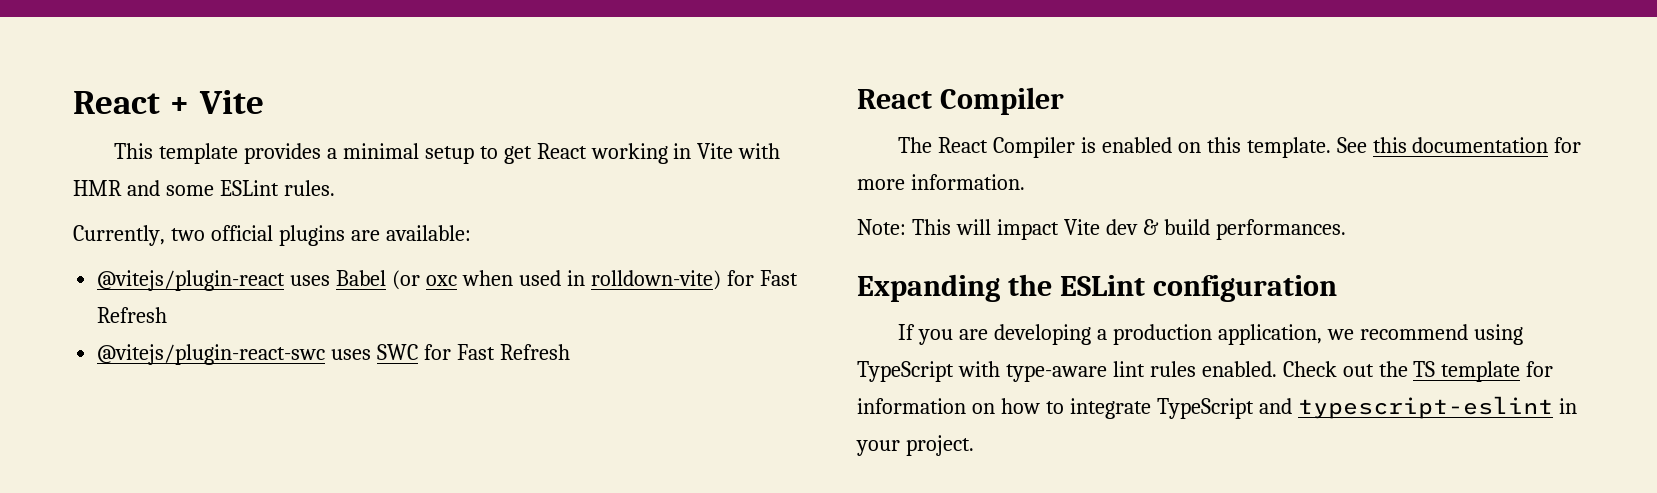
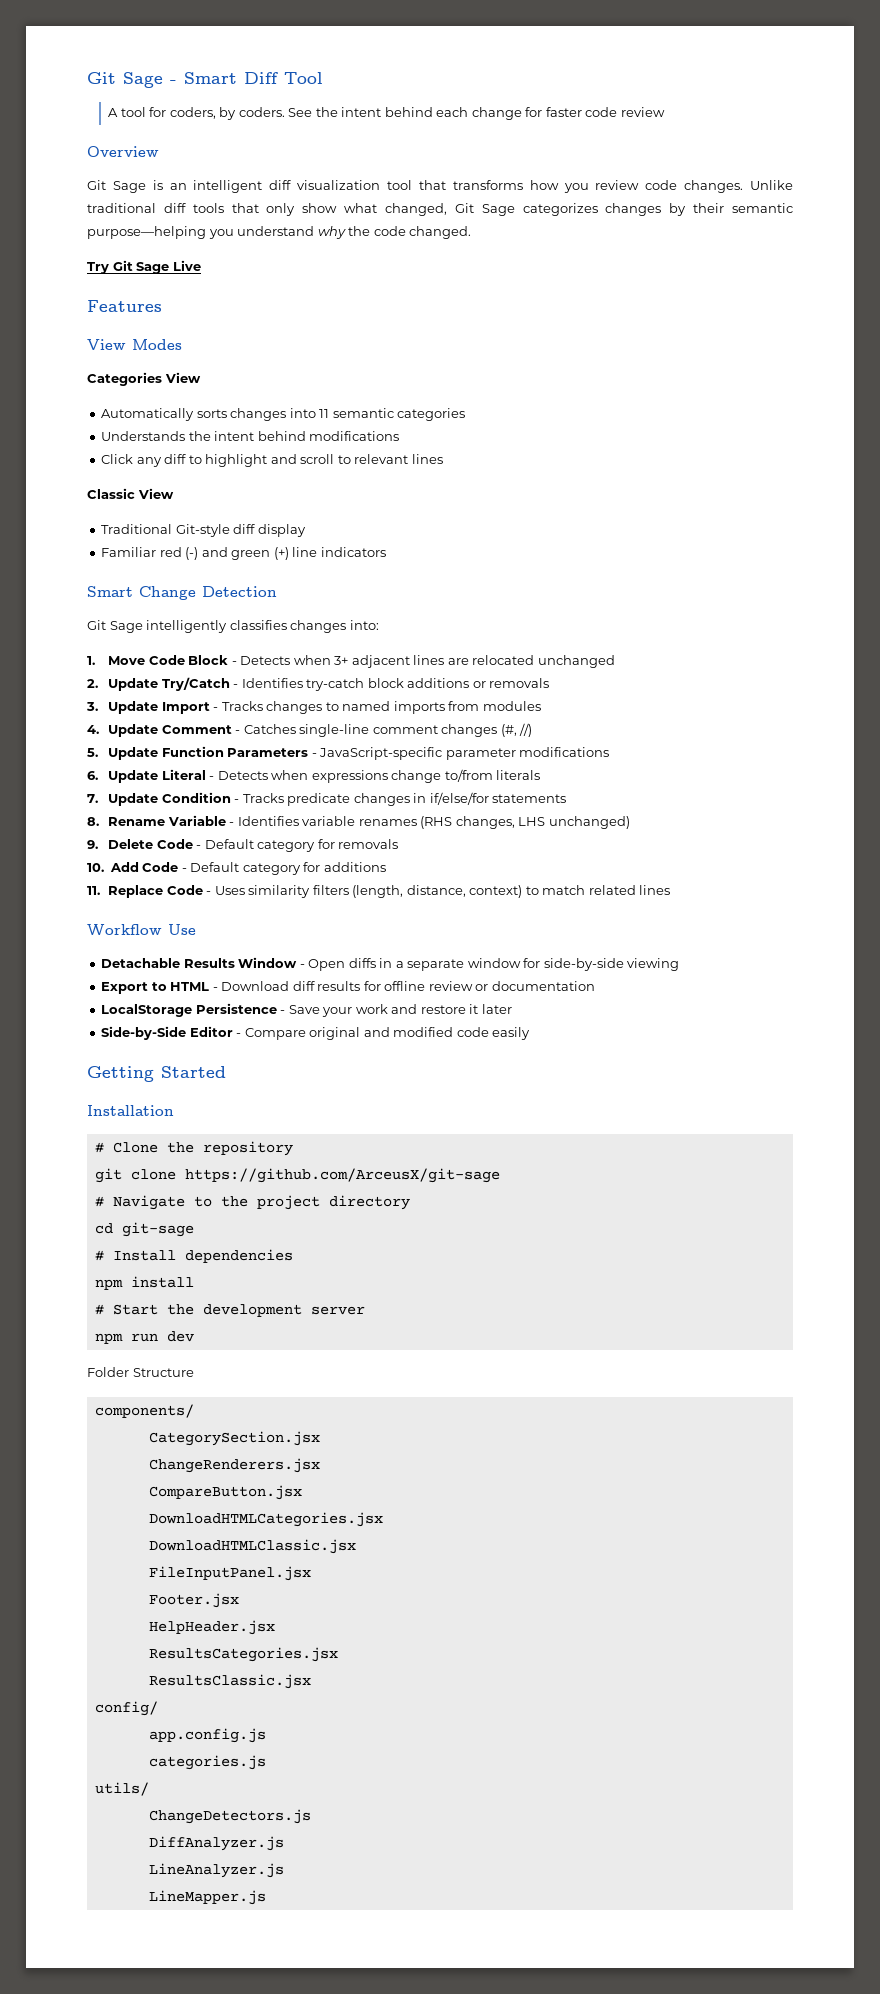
[73,90,264,114] [114,143,781,164] [73,180,335,196] [73,225,471,246] [97,270,798,291] [97,307,168,323] [97,344,570,365] [857,87,1064,115] [898,137,1582,158] [857,174,1025,190] [857,219,1346,240] [857,274,1337,302] [898,324,1523,345] [857,361,1554,382] [857,396,1577,419] [856,435,974,456] React + Vite // This template provides a minimal setup to get React working in Vite with HMR and some ESLint rules. // Currently, two official plugins are available: // @vitejs/plugin-react uses Babel (or oxc when used in rolldown-vite) for Fast Refresh // @vitejs/plugin-react-swc uses SWC for Fast Refresh // React Compiler // The React Compiler is enabled on this template. See this documentation for more information. // Note: This will impact Vite dev & build performances. // Expanding the ESLint configuration // If you are developing a production application, we recommend using TypeScript with type-aware lint rules enabled. Check out the TS template for information on how to integrate TypeScript and typescript-eslint in your project. -> [87,72,323,88] [108,107,665,120] [87,146,159,157] [87,180,794,193] [87,203,793,216] [87,226,472,239] [87,260,201,274] [87,300,162,312] [87,339,182,350] [87,372,201,386] [101,408,466,421] [101,431,400,441] [101,454,443,467] [87,488,174,499] [101,524,306,537] [101,547,386,560] [87,586,277,600] [87,620,379,633] [87,655,615,668] [87,677,550,691] [86,701,541,714] [87,723,533,737] [87,746,610,760] [87,769,541,783] [87,792,567,806] [87,815,630,829] [87,839,399,852] [87,862,386,875] [87,885,671,898] [87,924,196,936] [101,957,680,971] [101,981,595,994] [101,1003,512,1017] [101,1026,531,1040] [87,1066,226,1082] [87,1105,174,1116] [94,1141,293,1156] [94,1168,500,1183] [94,1195,410,1210] [94,1222,194,1237] [94,1249,293,1263] [94,1276,194,1290] [94,1304,365,1317] [94,1331,194,1344] [87,1367,194,1377] [94,1404,194,1418] [148,1431,320,1446] [148,1458,320,1473] [148,1485,302,1500] [148,1512,383,1527] [148,1539,356,1554] [148,1566,311,1581] [148,1593,239,1608] [148,1620,275,1635] [148,1647,338,1662] [148,1674,311,1689] [94,1701,158,1716] [148,1728,266,1743] [148,1755,266,1770] [94,1782,149,1796] [148,1809,311,1824] [148,1836,284,1851] [148,1863,284,1878] [148,1890,266,1905] Git Sage - Smart Diff Tool // A tool for coders, by coders. See the intent behind each change for faster code review // Overview // Git Sage is an intelligent diff visualization tool that transforms how you review code changes. Unlike traditional diff tools that only show what changed, Git Sage categorizes changes by their semantic purpose—helping you understand why the code changed. // Try Git Sage Live // Features // View Modes // Categories View // Automatically sorts changes into 11 semantic categories // Understands the intent behind modifications // Click any diff to highlight and scroll to relevant lines // Classic View // Traditional Git-style diff display // Familiar red (-) and green (+) line indicators // Smart Change Detection // Git Sage intelligently classifies changes into: // 1. Move Code Block - Detects when 3+ adjacent lines are relocated unchanged // 2. Update Try/Catch - Identifies try-catch block additions or removals // 3. Update Import - Tracks changes to named imports from modules // 4. Update Comment - Catches single-line comment changes (#, //) // 5. Update Function Parameters - JavaScript-specific parameter modifications // 6. Update Literal - Detects when expressions change to/from literals // 7. Update Condition - Tracks predicate changes in if/else/for statements // 8. Rename Variable - Identifies variable renames (RHS changes, LHS unchanged) // 9. Delete Code - Default category for removals // 10. Add Code - Default category for additions // 11. Replace Code - Uses similarity filters (length, distance, context) to match related lines // Workflow Use // Detachable Results Window - Open diffs in a separate window for side-by-side viewing // Export to HTML - Download diff results for offline review or documentation // LocalStorage Persistence - Save your work and restore it later // Side-by-Side Editor - Compare original and modified code easily // Getting Started // Installation // # Clone the repository // git clone https://github.com/ArceusX/git-sage // # Navigate to the project directory // cd git-sage // # Install dependencies // npm install // # Start the development server // npm run dev // Folder Structure // components/ // CategorySection.jsx // ChangeRenderers.jsx // CompareButton.jsx // DownloadHTMLCategories.jsx // DownloadHTMLClassic.jsx // FileInputPanel.jsx // Footer.jsx // HelpHeader.jsx // ResultsCategories.jsx // ResultsClassic.jsx // config/ // app.config.js // categories.js // utils/ // ChangeDetectors.js // DiffAnalyzer.js // LineAnalyzer.js // LineMapper.js

